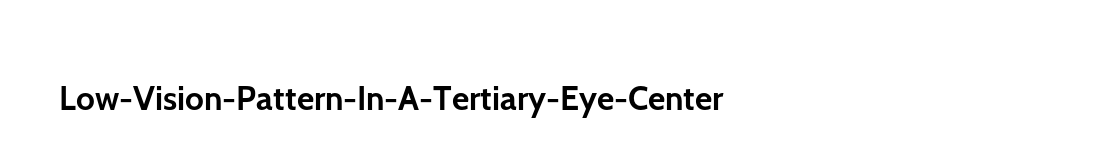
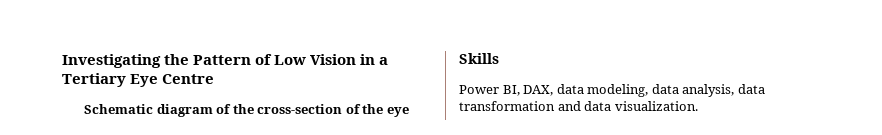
[59,86,724,118] Low-Vision-Pattern-In-A-Tertiary-Eye-Center -> [62,54,389,68] [62,73,215,87] [84,104,409,117] [459,53,499,64] [459,84,765,97] [459,101,698,111] Investigating the Pattern of Low Vision in a Tertiary Eye Centre // Schematic diagram of the cross-section of the eye // Skills // Power BI, DAX, data modeling, data analysis, data transformation and data visualization.

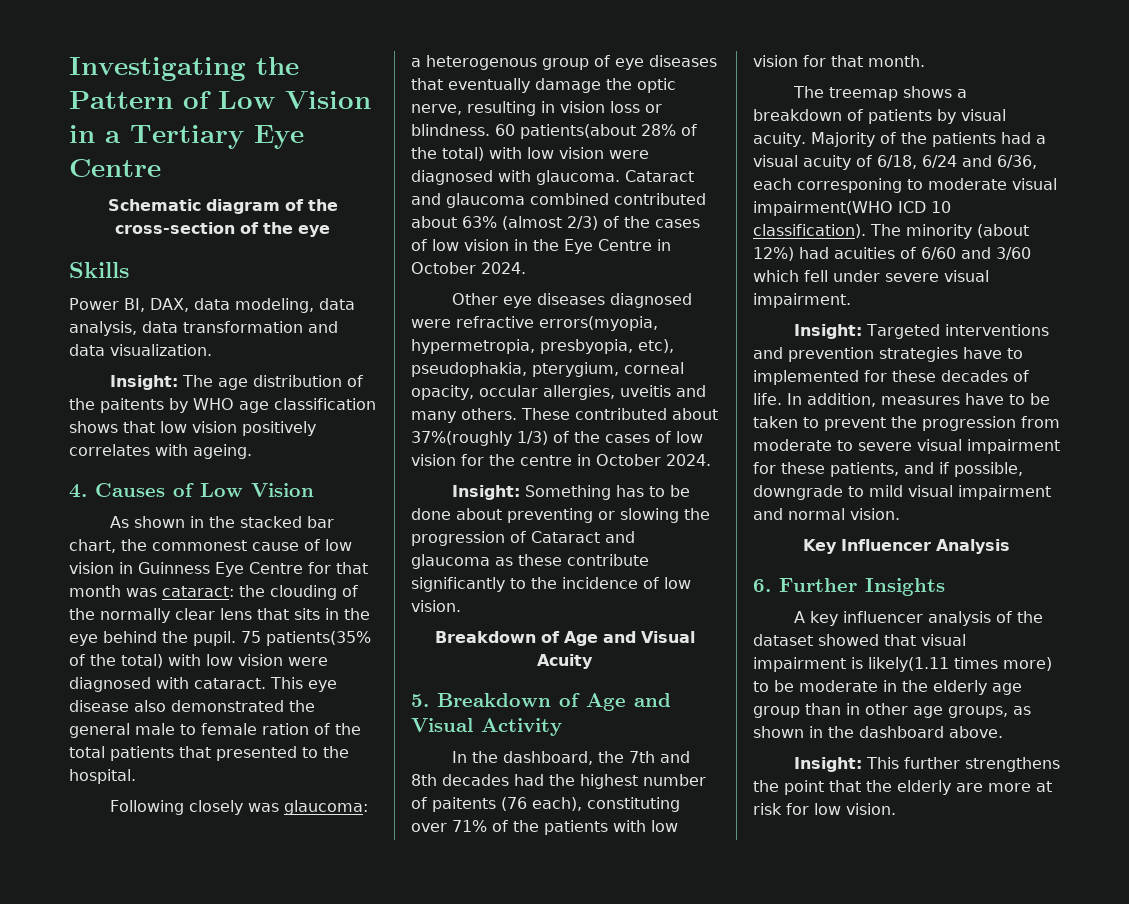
(698, 106) none -> [109,375,363,390] [69,398,376,413] [69,421,316,436] [69,444,252,459] [69,483,314,498] [109,516,334,528] [69,539,352,553] [69,562,368,577] [69,585,358,600] [69,608,370,623] [69,631,371,646] [69,654,328,668] [69,677,337,692] [69,700,315,712] [69,723,361,738] [69,746,349,761] [69,769,136,784] [109,800,368,815] [411,55,717,70] [411,78,676,93] [411,101,662,116] [411,124,697,139] [411,147,649,161] [411,170,694,185] [411,193,706,208] [411,216,700,230] [411,239,671,254] [411,262,526,274] [451,293,692,308] [411,316,658,331] [411,339,674,354] [411,362,684,377] [411,385,706,400] [411,408,718,423] [411,431,703,446] [411,454,711,466] [451,485,690,500] [411,508,710,523] [411,531,635,546] [411,554,649,569] [411,577,691,592] [411,600,461,612] [434,631,695,646] [537,654,593,669] [411,693,671,711] [411,718,562,736] [451,751,690,765] [411,774,706,789] [411,797,680,812] [411,820,678,835] [753,55,925,67] [792,86,967,101] [753,109,1006,124] [753,132,1046,147] [753,155,1037,170] [753,178,1057,193] [753,201,951,216] [753,224,1029,239] [753,247,1031,261] [753,270,989,282] [753,293,851,308] [793,324,1049,339] [753,347,1023,362] [753,370,1029,385] [753,393,1050,407] [753,416,1060,431] [753,439,1060,454] [753,462,1023,477] [753,485,1051,500] [753,508,900,520] [803,539,1010,554] [753,578,945,596] [793,611,1043,626] [753,634,966,646] [753,657,1052,672] [753,680,1022,695] [753,703,1031,718] [753,726,1003,738] [793,757,1060,772] [753,780,1052,795] [753,803,896,815] // Insight: The age distribution of the paitents by WHO age classification shows that low vision positively correlates with ageing. // 4. Causes of Low Vision // As shown in the stacked bar chart, the commonest cause of low vision in Guinness Eye Centre for that month was cataract: the clouding of the normally clear lens that sits in the eye behind the pupil. 75 patients(35% of the total) with low vision were diagnosed with cataract. This eye disease also demonstrated the general male to female ration of the total patients that presented to the hospital. // Following closely was glaucoma: a heterogenous group of eye diseases that eventually damage the optic nerve, resulting in vision loss or blindness. 60 patients(about 28% of the total) with low vision were diagnosed with glaucoma. Cataract and glaucoma combined contributed about 63% (almost 2/3) of the cases of low vision in the Eye Centre in October 2024. // Other eye diseases diagnosed were refractive errors(myopia, hypermetropia, presbyopia, etc), pseudophakia, pterygium, corneal opacity, occular allergies, uveitis and many others. These contributed about 37%(roughly 1/3) of the cases of low vision for the centre in October 2024. // Insight: Something has to be done about preventing or slowing the progression of Cataract and glaucoma as these contribute significantly to the incidence of low vision. // Breakdown of Age and Visual Acuity // 5. Breakdown of Age and Visual Activity // In the dashboard, the 7th and 8th decades had the highest number of paitents (76 each), constituting over 71% of the patients with low vision for that month. // The treemap shows a breakdown of patients by visual acuity. Majority of the patients had a visual acuity of 6/18, 6/24 and 6/36, each corresponing to moderate visual impairment(WHO ICD 10 classification). The minority (about 12%) had acuities of 6/60 and 3/60 which fell under severe visual impairment. // Insight: Targeted interventions and prevention strategies have to implemented for these decades of life. In addition, measures have to be taken to prevent the progression from moderate to severe visual impairment for these patients, and if possible, downgrade to mild visual impairment and normal vision. // Key Influencer Analysis // 6. Further Insights // A key influencer analysis of the dataset showed that visual impairment is likely(1.11 times more) to be moderate in the elderly age group than in other age groups, as shown in the dashboard above. // Insight: This further strengthens the point that the elderly are more at risk for low vision.

